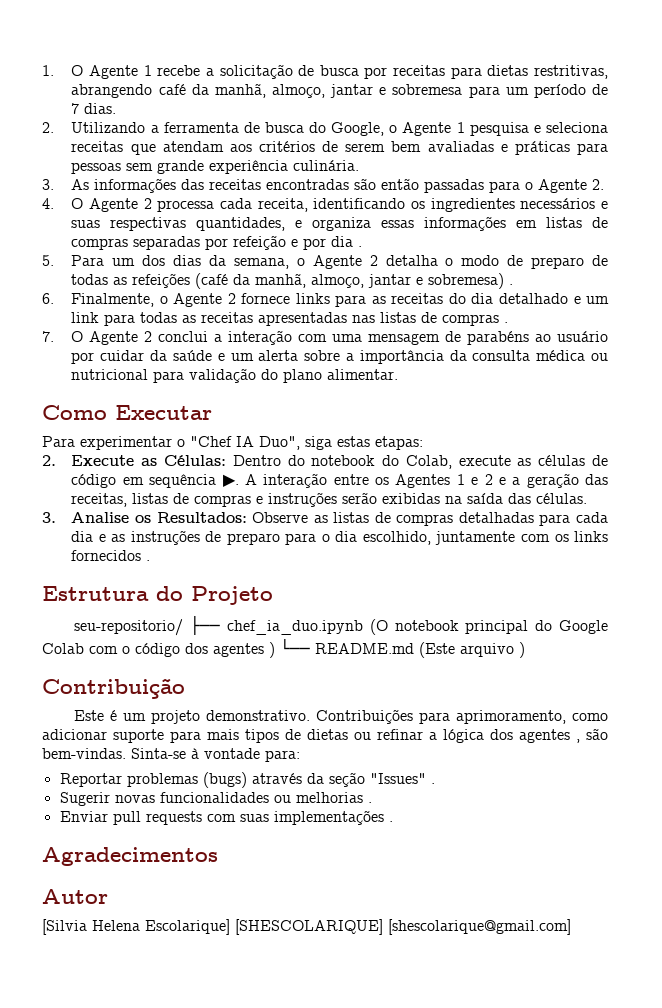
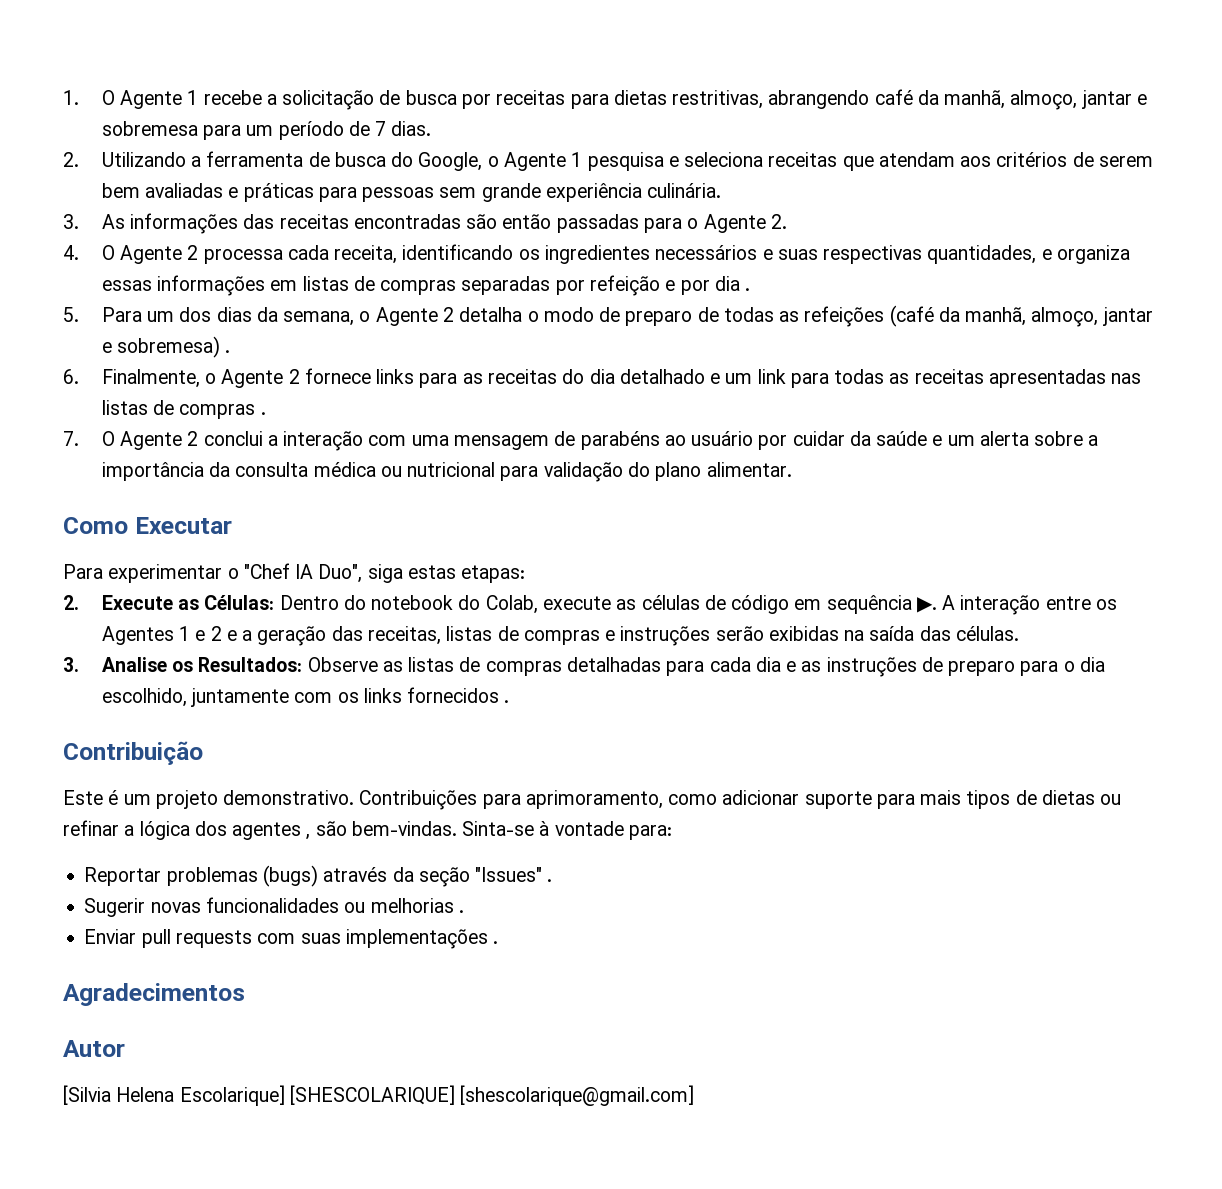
[42,586,273,605] [74,615,608,636] [42,638,525,658] // Estrutura do Projeto // seu-repositorio/ ├── chef_ia_duo.ipynb (O notebook principal do Google Colab com o código dos agentes ) └── README.md (Este arquivo ) -> (510, 701) none

